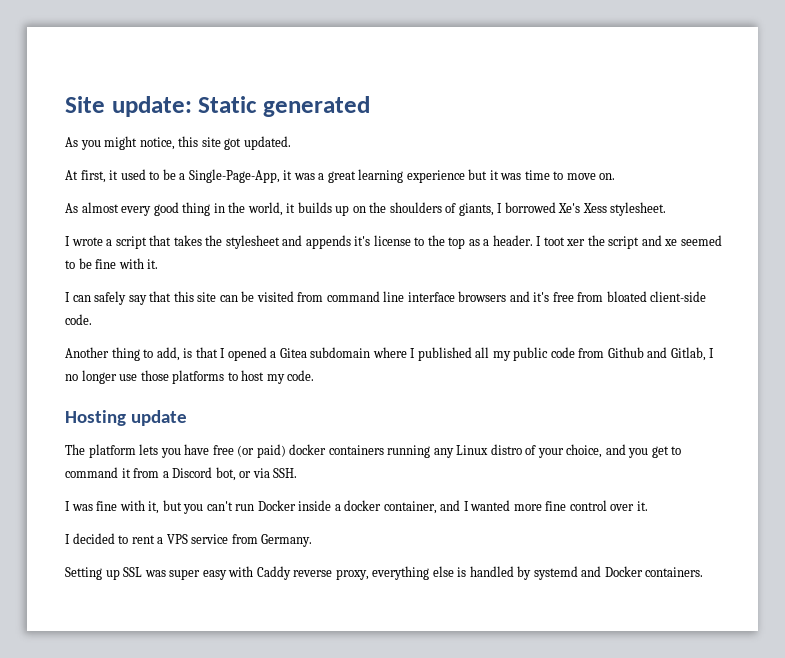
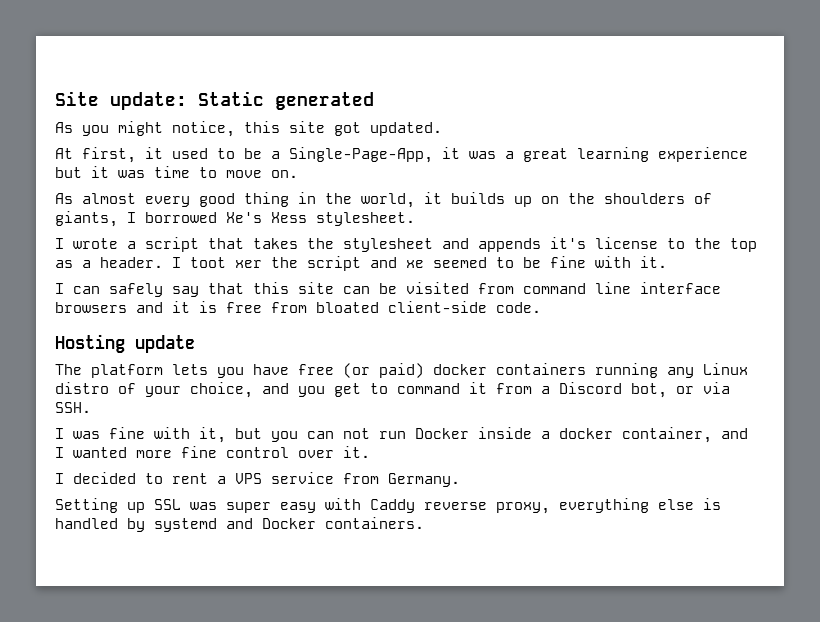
[533,292,550,302] it's -> [172,301,217,313] it is
[65,347,715,361] [65,370,315,384] // Another thing to add, is that I opened a Gitea subdomain where I published all my public code from Github and Gitlab, I no longer use those platforms to host my code. -> (541, 307) none
[206,501,233,511] can't -> [307,428,370,439] can not

